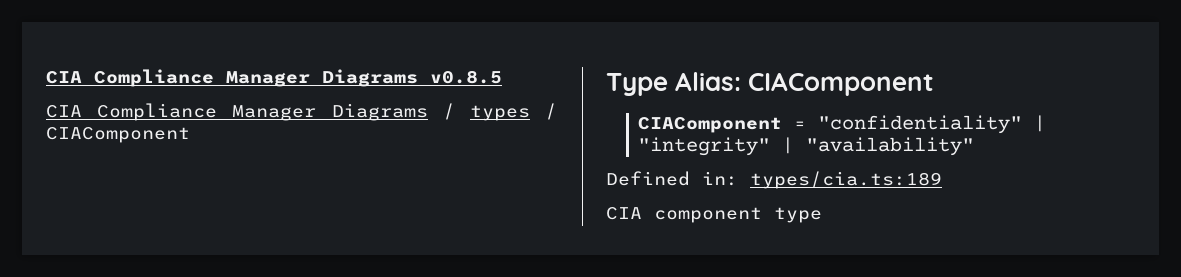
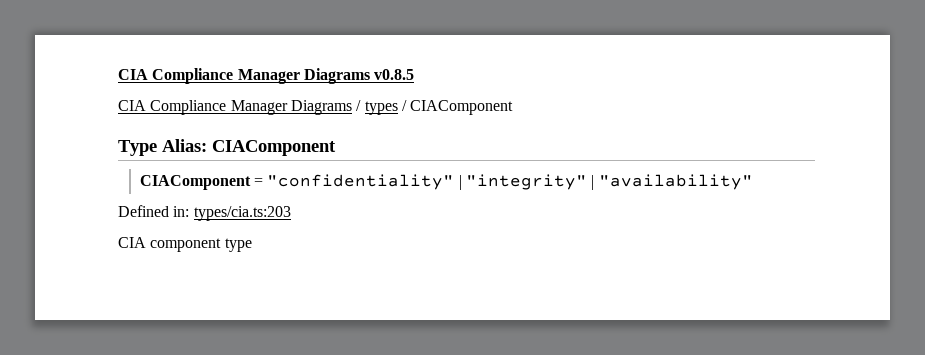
[750,171,942,189] types/cia.ts:189 -> [193,206,291,221] types/cia.ts:203

